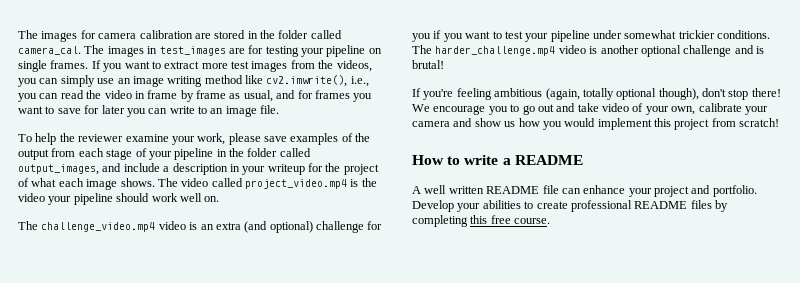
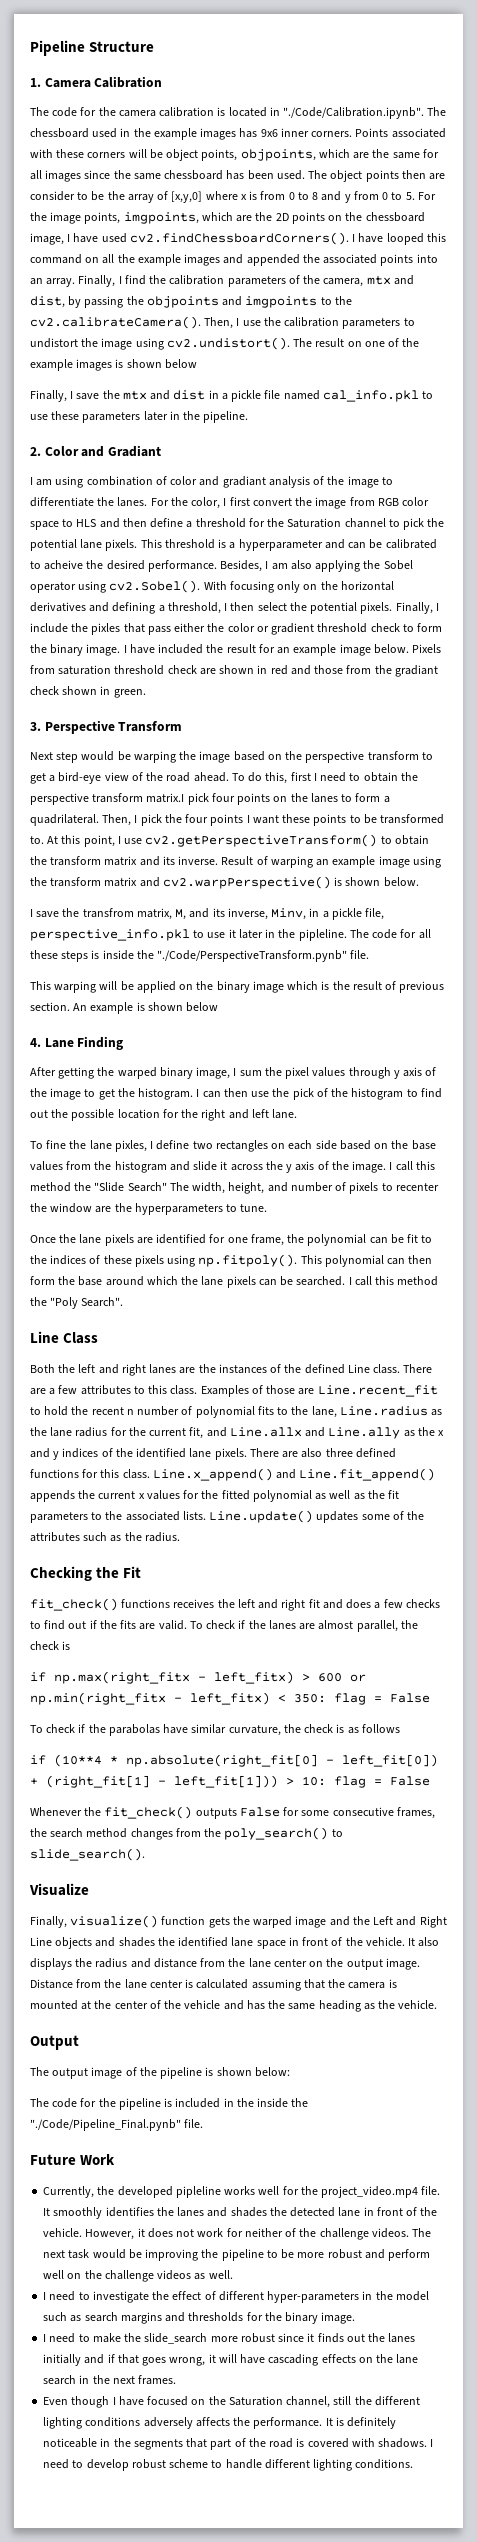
[18,30,342,42] [18,45,382,57] [18,60,372,72] [18,75,369,87] [18,90,373,102] [18,105,280,117] [18,133,371,145] [18,148,311,160] [18,163,379,175] [18,178,377,190] [18,193,220,205] [18,221,383,233] [412,30,771,42] [412,45,764,57] [412,60,444,69] [412,88,781,100] [412,103,768,115] [412,118,780,130] [412,155,583,165] [412,185,757,197] [412,200,728,212] [412,215,551,227] The images for camera calibration are stored in the folder called camera_cal. The images in test_images are for testing your pipeline on single frames. If you want to extract more test images from the videos, you can simply use an image writing method like cv2.imwrite(), i.e., you can read the video in frame by frame as usual, and for frames you want to save for later you can write to an image file. // To help the reviewer examine your work, please save examples of the output from each stage of your pipeline in the folder called output_images, and include a description in your writeup for the project of what each image shows. The video called project_video.mp4 is the video your pipeline should work well on. // The challenge_video.mp4 video is an extra (and optional) challenge for you if you want to test your pipeline under somewhat trickier conditions. The harder_challenge.mp4 video is another optional challenge and is brutal! // If you're feeling ambitious (again, totally optional though), don't stop there! We encourage you to go out and take video of your own, calibrate your camera and show us how you would implement this project from scratch! // How to write a README // A well written README file can enhance your project and portfolio. Develop your abilities to create professional README files by completing this free course. -> [30,40,155,56] [30,76,163,88] [30,107,447,119] [30,128,446,140] [30,149,439,161] [30,170,446,182] [30,191,436,203] [30,212,425,224] [30,232,446,245] [30,254,438,266] [30,275,414,287] [30,296,352,308] [30,316,415,329] [30,337,420,350] [30,359,197,371] [30,390,434,402] [30,411,249,423] [30,445,161,457] [30,476,393,488] [30,497,430,509] [30,518,445,530] [30,539,437,551] [30,560,413,572] [30,580,394,593] [30,602,439,614] [30,623,443,635] [30,644,442,656] [30,665,438,677] [30,686,146,698] [30,720,183,734] [30,751,433,763] [30,772,418,784] [30,793,390,805] [30,814,445,826] [30,834,429,847] [30,856,441,868] [30,876,419,889] [30,908,385,920] [30,929,431,941] [30,950,370,962] [30,981,445,993] [30,1002,219,1014] [30,1036,124,1050] [30,1067,437,1079] [30,1088,442,1100] [30,1109,298,1121] [30,1140,436,1152] [30,1161,435,1173] [30,1182,439,1194] [30,1203,268,1215] [30,1234,433,1246] [30,1254,433,1267] [30,1276,439,1288] [30,1297,124,1309] [30,1331,99,1344] [30,1364,433,1376] [30,1385,438,1397] [30,1406,443,1418] [30,1427,445,1439] [30,1448,396,1460] [30,1468,436,1481] [30,1490,400,1502] [30,1510,425,1523] [30,1532,180,1542] [30,1566,142,1581] [30,1598,440,1611] [30,1620,418,1632] [30,1641,71,1650] [30,1671,366,1684] [30,1692,430,1705] [30,1724,400,1736] [30,1754,438,1767] [30,1775,430,1788] [30,1806,435,1819] [30,1827,343,1840] [30,1848,145,1861] [29,1883,89,1896] [30,1915,447,1928] [30,1937,440,1949] [30,1958,420,1970] [30,1979,397,1991] [30,2000,438,2012] [30,2035,79,2050] [30,2067,290,2079] [30,2098,309,2110] [30,2119,204,2131] [30,2154,116,2165] [43,2186,441,2198] [43,2207,438,2219] [43,2228,432,2240] [43,2249,431,2261] [43,2270,233,2282] [43,2291,429,2303] [43,2312,356,2324] [43,2333,416,2344] [43,2354,419,2366] [43,2375,177,2385] [43,2396,420,2408] [43,2417,397,2429] [43,2438,434,2450] [43,2459,414,2471] Pipeline Structure // 1. Camera Calibration // The code for the camera calibration is located in "./Code/Calibration.ipynb". The chessboard used in the example images has 9x6 inner corners. Points associated with these corners will be object points, objpoints, which are the same for all images since the same chessboard has been used. The object points then are consider to be the array of [x,y,0] where x is from 0 to 8 and y from 0 to 5. For the image points, imgpoints, which are the 2D points on the chessboard image, I have used cv2.findChessboardCorners(). I have looped this command on all the example images and appended the associated points into an array. Finally, I find the calibration parameters of the camera, mtx and dist, by passing the objpoints and imgpoints to the cv2.calibrateCamera(). Then, I use the calibration parameters to undistort the image using cv2.undistort(). The result on one of the example images is shown below // Finally, I save the mtx and dist in a pickle file named cal_info.pkl to use these parameters later in the pipeline. // 2. Color and Gradiant // I am using combination of color and gradiant analysis of the image to differentiate the lanes. For the color, I first convert the image from RGB color space to HLS and then define a threshold for the Saturation channel to pick the potential lane pixels. This threshold is a hyperparameter and can be calibrated to acheive the desired performance. Besides, I am also applying the Sobel operator using cv2.Sobel(). With focusing only on the horizontal derivatives and defining a threshold, I then select the potential pixels. Finally, I include the pixles that pass either the color or gradient threshold check to form the binary image. I have included the result for an example image below. Pixels from saturation threshold check are shown in red and those from the gradiant check shown in green. // 3. Perspective Transform // Next step would be warping the image based on the perspective transform to get a bird-eye view of the road ahead. To do this, first I need to obtain the perspective transform matrix.I pick four points on the lanes to form a quadrilateral. Then, I pick the four points I want these points to be transformed to. At this point, I use cv2.getPerspectiveTransform() to obtain the transform matrix and its inverse. Result of warping an example image using the transform matrix and cv2.warpPerspective() is shown below. // I save the transfrom matrix, M, and its inverse, Minv, in a pickle file, perspective_info.pkl to use it later in the pipleline. The code for all these steps is inside the "./Code/PerspectiveTransform.pynb" file. // This warping will be applied on the binary image which is the result of previous section. An example is shown below // 4. Lane Finding // After getting the warped binary image, I sum the pixel values through y axis of the image to get the histogram. I can then use the pick of the histogram to find out the possible location for the right and left lane. // To fine the lane pixles, I define two rectangles on each side based on the base values from the histogram and slide it across the y axis of the image. I call this method the "Slide Search" The width, height, and number of pixels to recenter the window are the hyperparameters to tune. // Once the lane pixels are identified for one frame, the polynomial can be fit to the indices of these pixels using np.fitpoly(). This polynomial can then form the base around which the lane pixels can be searched. I call this method the "Poly Search". // Line Class // Both the left and right lanes are the instances of the defined Line class. There are a few attributes to this class. Examples of those are Line.recent_fit to hold the recent n number of polynomial fits to the lane, Line.radius as the lane radius for the current fit, and Line.allx and Line.ally as the x and y indices of the identified lane pixels. There are also three defined functions for this class. Line.x_append() and Line.fit_append() appends the current x values for the fitted polynomial as well as the fit parameters to the associated lists. Line.update() updates some of the attributes such as the radius. // Checking the Fit // fit_check() functions receives the left and right fit and does a few checks to find out if the fits are valid. To check if the lanes are almost parallel, the check is // if np.max(right_fitx - left_fitx) > 600 or np.min(right_fitx - left_fitx) < 350: flag = False // To check if the parabolas have similar curvature, the check is as follows // if (10**4 * np.absolute(right_fit[0] - left_fit[0]) + (right_fit[1] - left_fit[1])) > 10: flag = False // Whenever the fit_check() outputs False for some consecutive frames, the search method changes from the poly_search() to slide_search(). // Visualize // Finally, visualize() function gets the warped image and the Left and Right Line objects and shades the identified lane space in front of the vehicle. It also displays the radius and distance from the lane center on the output image. Distance from the lane center is calculated assuming that the camera is mounted at the center of the vehicle and has the same heading as the vehicle. // Output // The output image of the pipeline is shown below: // The code for the pipeline is included in the inside the "./Code/Pipeline_Final.pynb" file. // Future Work // Currently, the developed pipleline works well for the project_video.mp4 file. It smoothly identifies the lanes and shades the detected lane in front of the vehicle. However, it does not work for neither of the challenge videos. The next task would be improving the pipeline to be more robust and perform well on the challenge videos as well. // I need to investigate the effect of different hyper-parameters in the model such as search margins and thresholds for the binary image. // I need to make the slide_search more robust since it finds out the lanes initially and if that goes wrong, it will have cascading effects on the lane search in the next frames. // Even though I have focused on the Saturation channel, still the different lighting conditions adversely affects the performance. It is definitely noticeable in the segments that part of the road is covered with shadows. I need to develop robust scheme to handle different lighting conditions.

